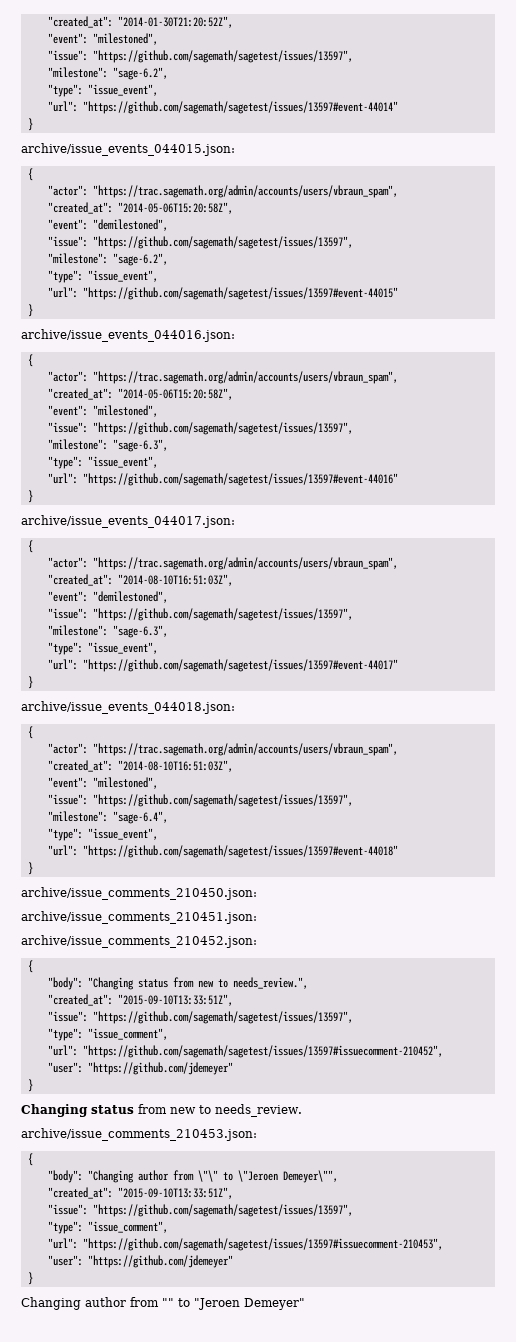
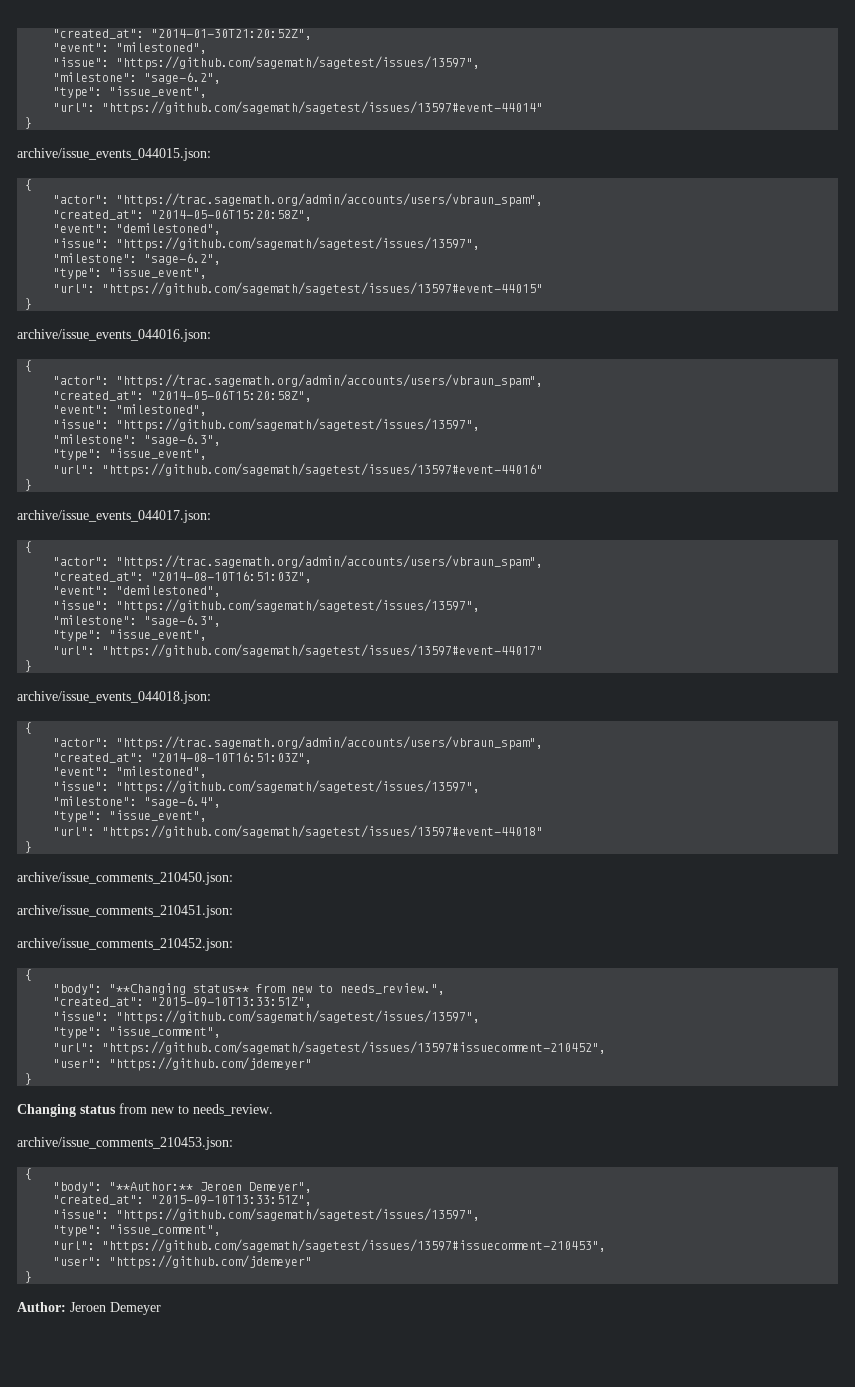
[87,977,168,990] "Changing status -> [109,983,250,995] "**Changing status**
[87,1170,338,1183] "Changing author from \"\" to \"Jeroen Demeyer\"", -> [109,1182,313,1193] "**Author:** Jeroen Demeyer",
[21,1297,305,1310] Changing author from "" to "Jeroen Demeyer" -> [17,1302,161,1315] Author: Jeroen Demeyer

